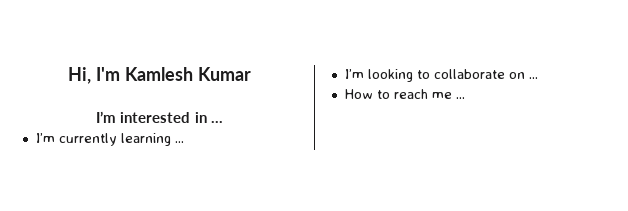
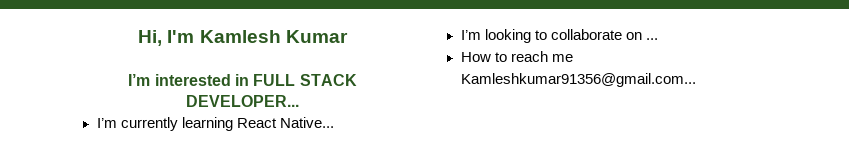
[210,121,223,123] ... -> [253,74,357,86] [186,95,299,107] FULL STACK DEVELOPER...
[174,141,184,143] ... -> [236,117,334,128] React Native...
[455,97,465,99] ... -> [460,73,696,87] Kamleshkumar91356@gmail.com...

